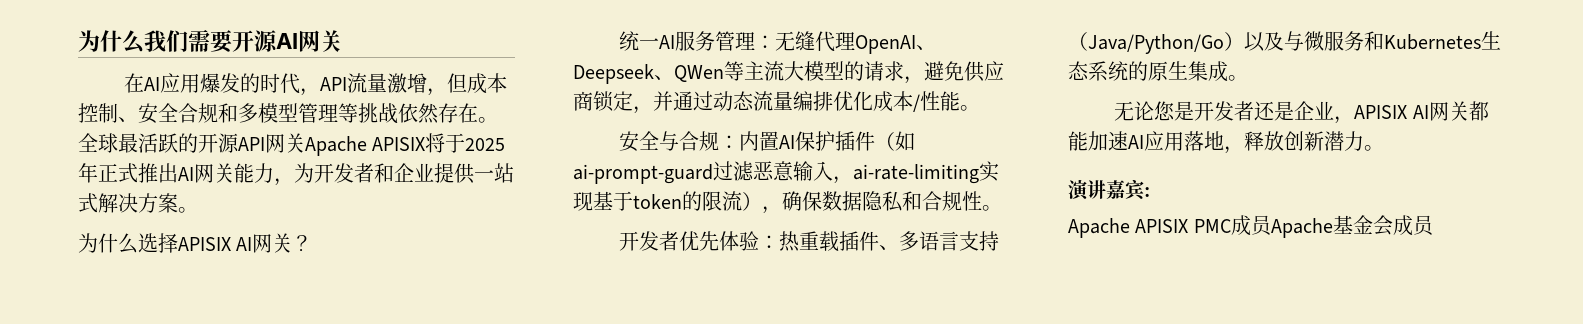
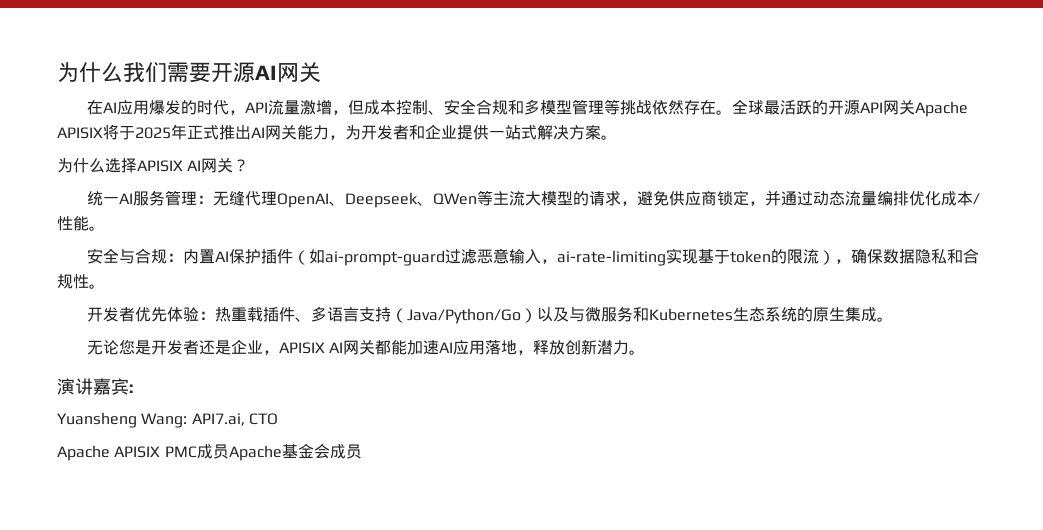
(1150, 192) none -> [57,412,278,428] // Yuansheng Wang: API7.ai, CTO

